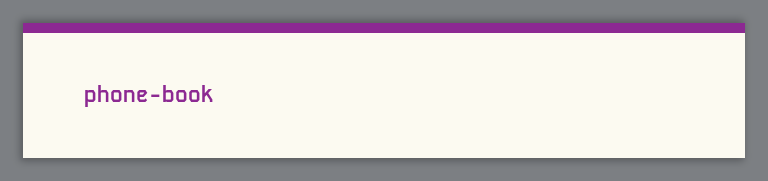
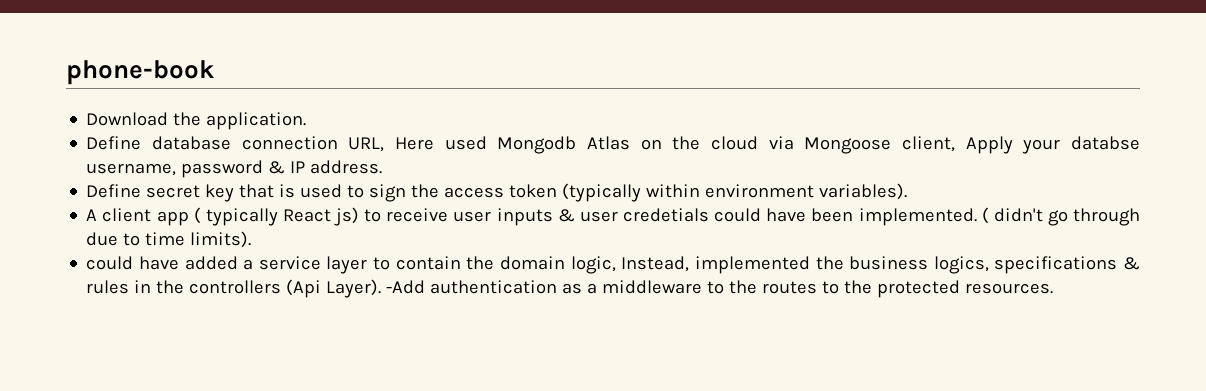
(214, 96) none -> [86,112,307,130] [86,136,1140,154] [86,160,383,178] [86,183,908,202] [86,207,1140,226] [86,231,252,248] [86,256,1140,274] [86,279,1054,298] // Download the application. // Define database connection URL, Here used Mongodb Atlas on the cloud via Mongoose client, Apply your databse username, password & IP address. // Define secret key that is used to sign the access token (typically within environment variables). // A client app ( typically React js) to receive user inputs & user credetials could have been implemented. ( didn't go through due to time limits). // could have added a service layer to contain the domain logic, Instead, implemented the business logics, specifications & rules in the controllers (Api Layer). -Add authentication as a middleware to the routes to the protected resources.

